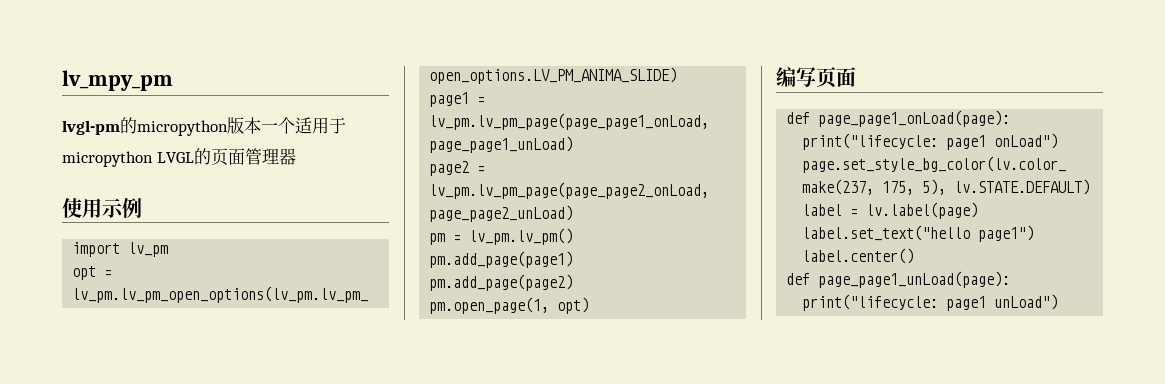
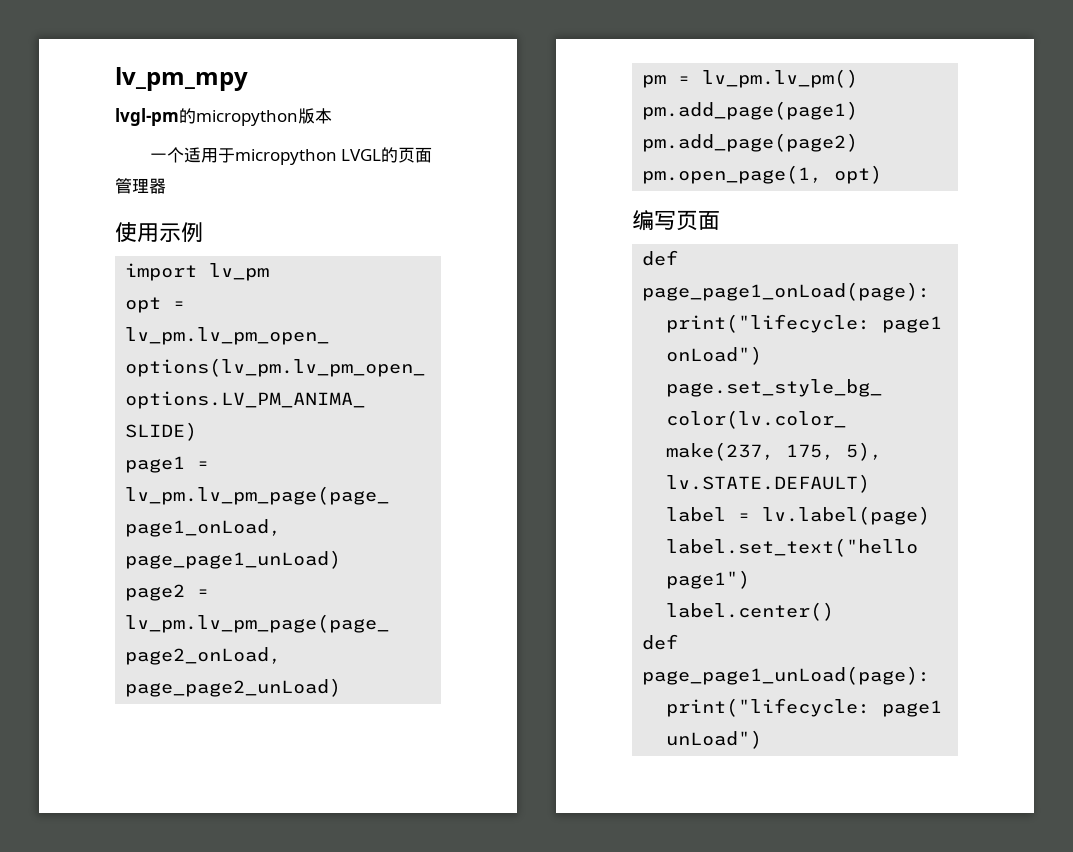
[62,70,173,91] lv_mpy_pm -> [115,67,248,91] lv_pm_mpy
(261, 125) none -> (332, 116) //

